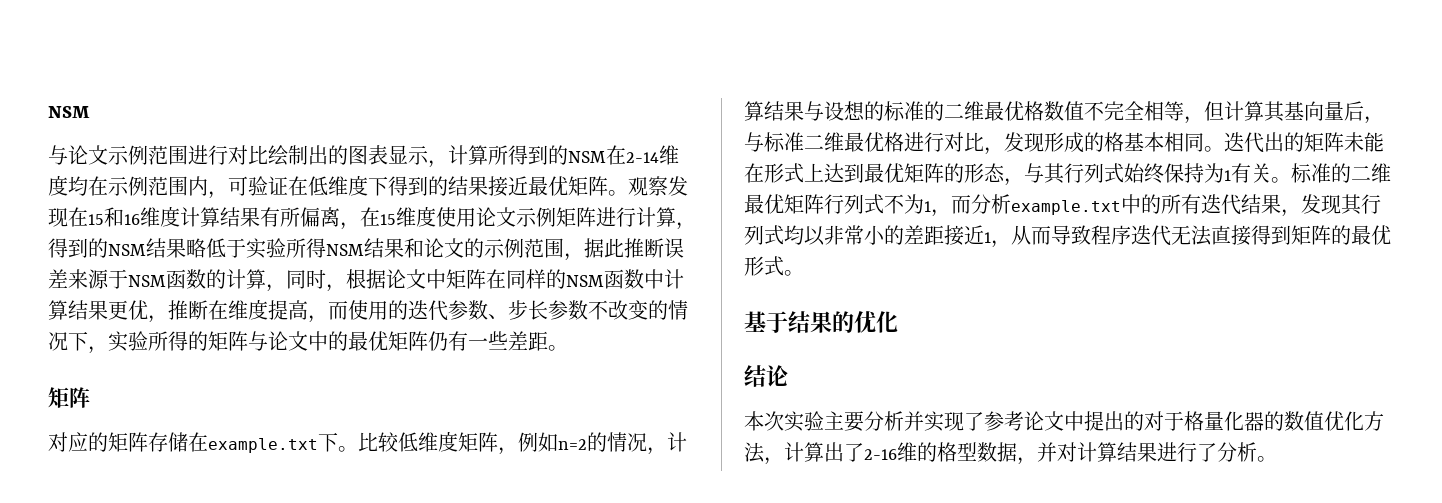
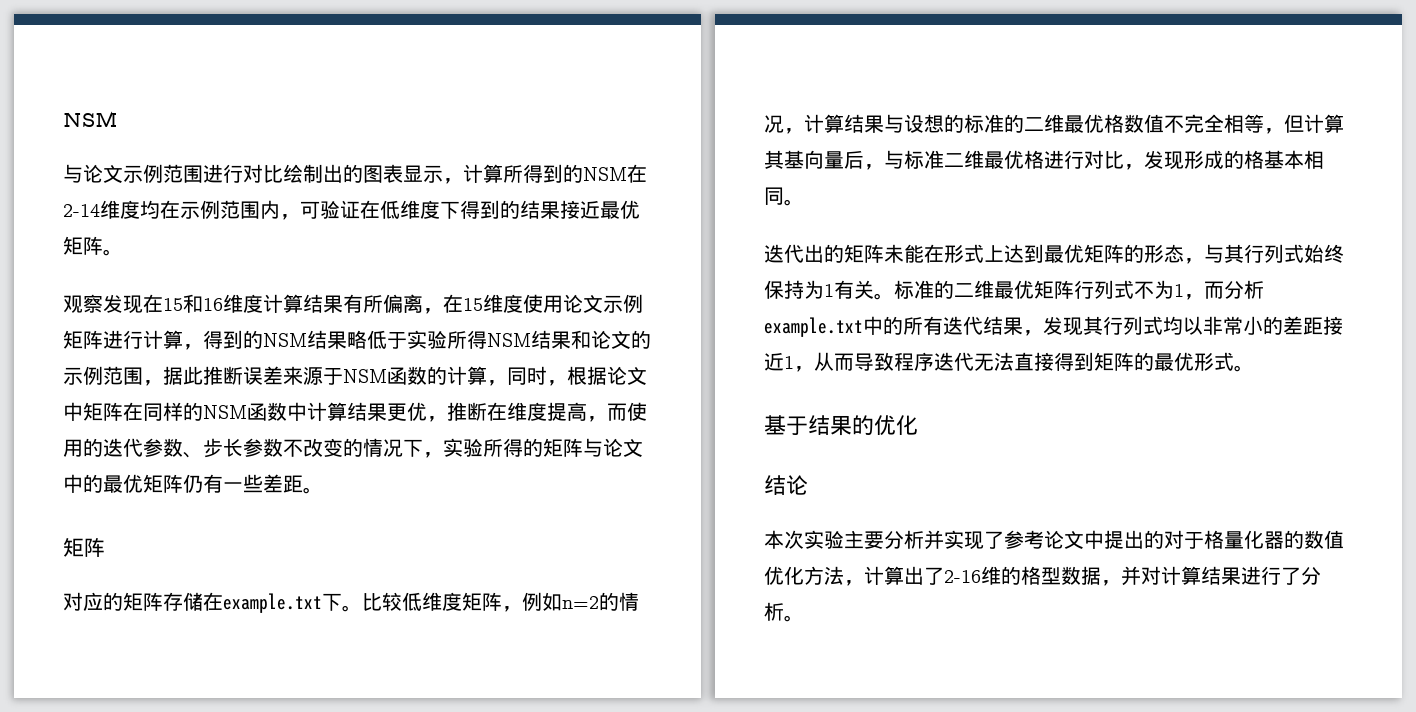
(628, 193) none -> (123, 252) //
(1224, 149) none -> (804, 202) //

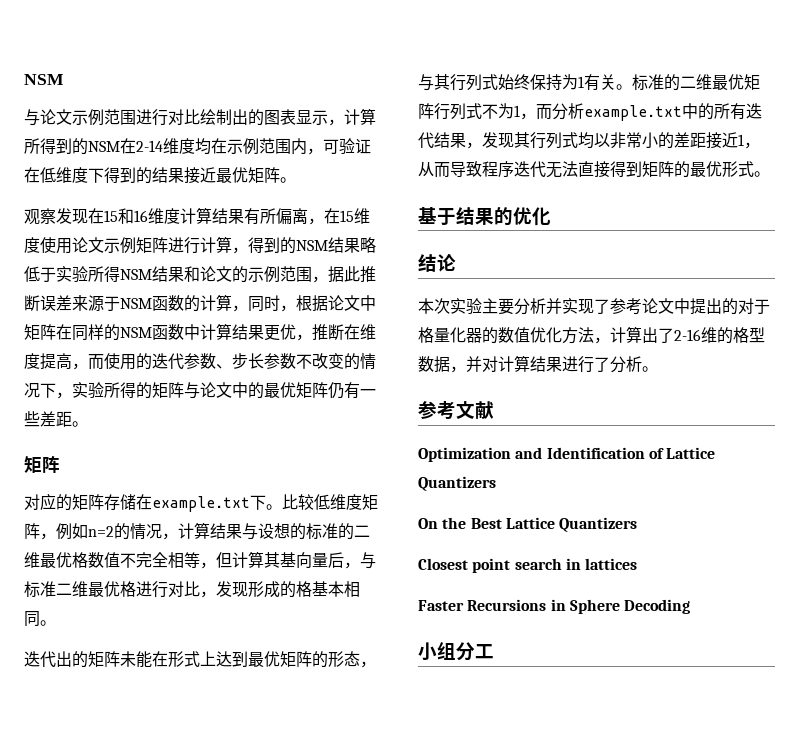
(804, 618) none -> [418,401,494,419] [418,447,716,462] [418,476,496,491] [418,517,638,532] [418,558,638,573] [418,599,691,614] [418,642,494,661] // 参考文献 // Optimization and Identification of Lattice Quantizers // On the Best Lattice Quantizers // Closest point search in lattices // Faster Recursions in Sphere Decoding // 小组分工

